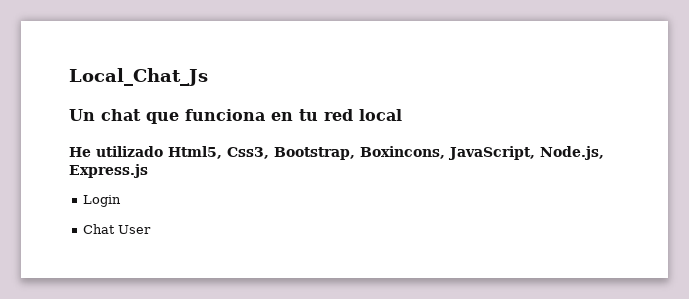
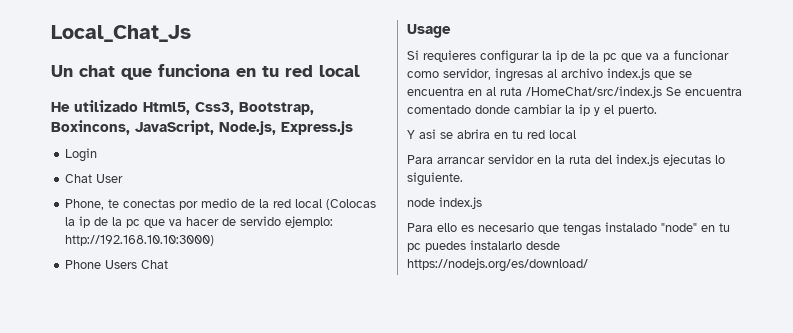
(151, 229) none -> [65,198,377,210] [65,216,334,228] [65,235,215,246] [65,260,169,269] [407,24,451,38] [407,50,729,64] [407,68,692,82] [407,86,742,98] [407,104,657,116] [407,129,576,139] [407,154,725,166] [407,172,463,186] [407,197,482,209] [407,222,730,236] [407,240,560,252] [407,258,588,272] // Phone, te conectas por medio de la red local (Colocas la ip de la pc que va hacer de servido ejemplo: http://192.168.10.10:3000) // Phone Users Chat // Usage // Si requieres configurar la ip de la pc que va a funcionar como servidor, ingresas al archivo index.js que se encuentra en al ruta /HomeChat/src/index.js Se encuentra comentado donde cambiar la ip y el puerto. // Y asi se abrira en tu red local // Para arrancar servidor en la ruta del index.js ejecutas lo siguiente. // node index.js // Para ello es necesario que tengas instalado "node" en tu pc puedes instalarlo desde https://nodejs.org/es/download/

